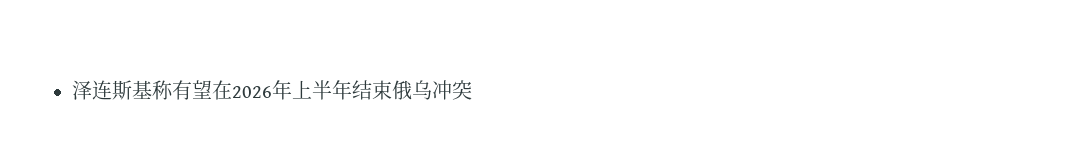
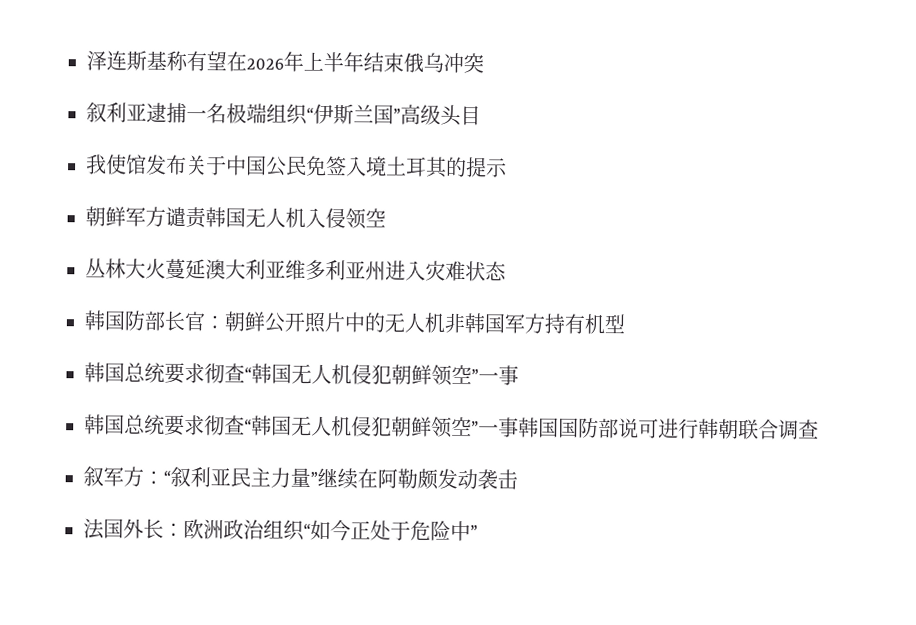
(472, 90) none -> [86,102,481,127] [86,154,508,178] [85,206,386,230] [85,258,507,282] [84,310,625,335] [84,362,519,386] [84,414,819,440] [83,466,518,490] [83,518,478,542] // 叙利亚逮捕一名极端组织“伊斯兰国”高级头目 // 我使馆发布关于中国公民免签入境土耳其的提示 // 朝鲜军方谴责韩国无人机入侵领空 // 丛林大火蔓延澳大利亚维多利亚州进入灾难状态 // 韩国防部长官：朝鲜公开照片中的无人机非韩国军方持有机型 // 韩国总统要求彻查“韩国无人机侵犯朝鲜领空”一事 // 韩国总统要求彻查“韩国无人机侵犯朝鲜领空”一事韩国国防部说可进行韩朝联合调查 // 叙军方：“叙利亚民主力量”继续在阿勒颇发动袭击 // 法国外长：欧洲政治组织“如今正处于危险中”

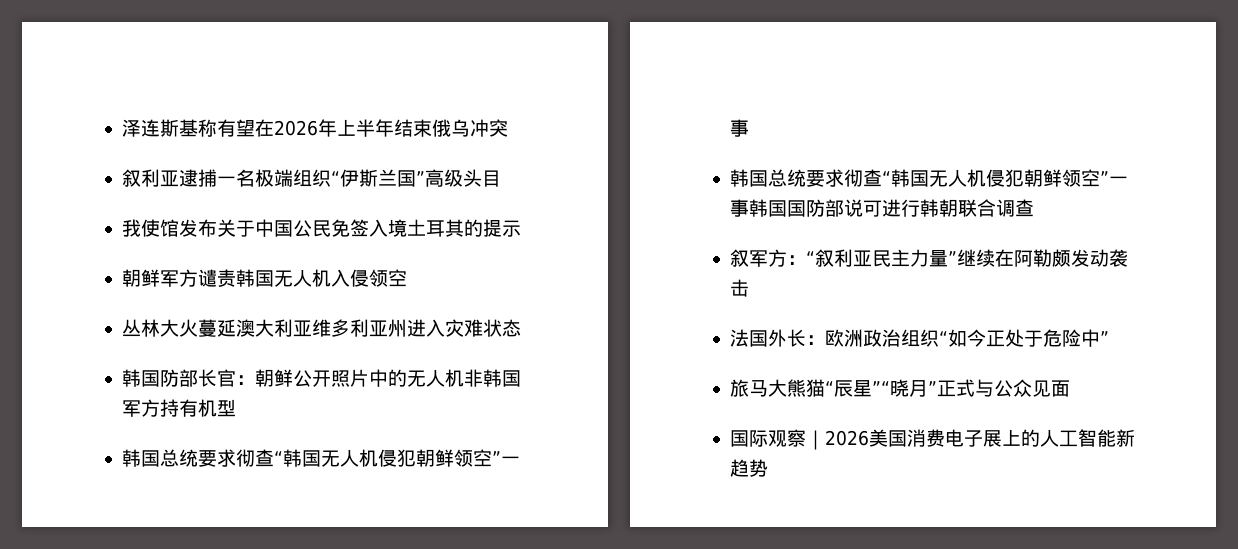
(478, 532) none -> [729,379,1070,397] [729,429,1135,450] [729,459,768,477] // 旅马大熊猫“辰星”“晓月”正式与公众见面 // 国际观察｜2026美国消费电子展上的人工智能新趋势

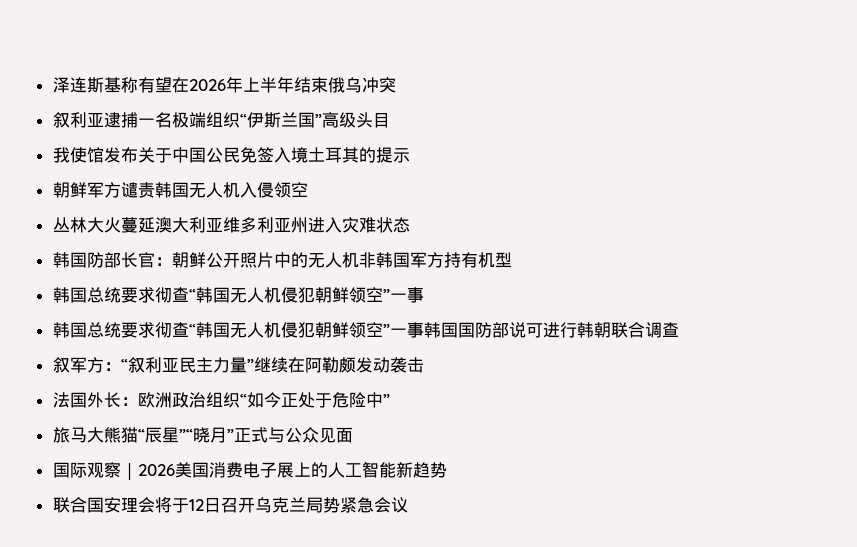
(768, 468) none -> [52,497,408,513] // 联合国安理会将于12日召开乌克兰局势紧急会议

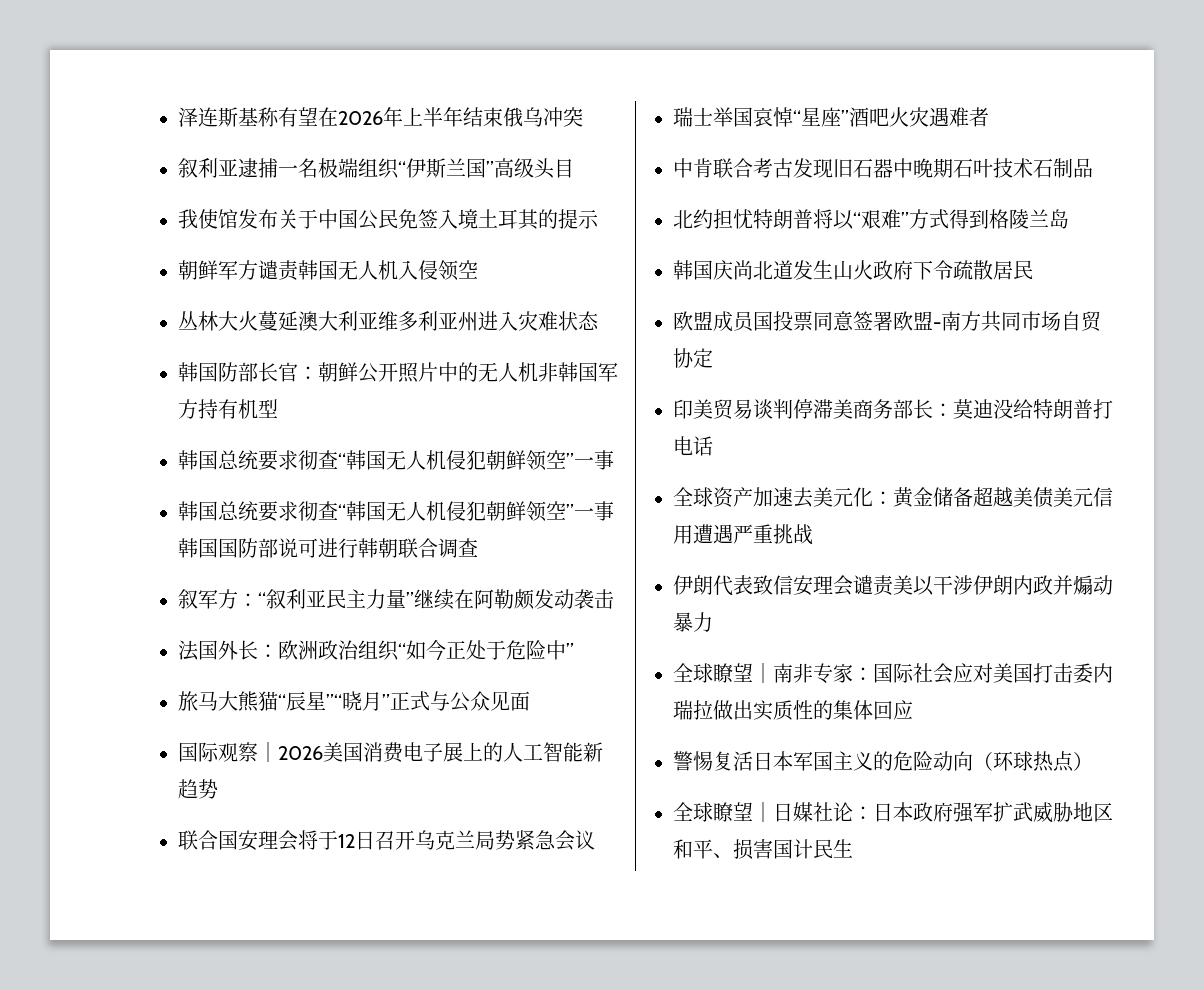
(408, 505) none -> [673,107,989,127] [673,158,1093,178] [673,209,1069,230] [673,260,1033,280] [673,311,1102,332] [673,348,713,368] [673,399,1113,420] [673,436,713,456] [673,487,1113,508] [673,524,813,545] [673,575,1113,596] [673,612,713,632] [673,663,1113,684] [673,700,913,721] [673,751,1093,772] [673,802,1113,823] [673,839,853,860] // 瑞士举国哀悼“星座”酒吧火灾遇难者 // 中肯联合考古发现旧石器中晚期石叶技术石制品 // 北约担忧特朗普将以“艰难”方式得到格陵兰岛 // 韩国庆尚北道发生山火政府下令疏散居民 // 欧盟成员国投票同意签署欧盟-南方共同市场自贸协定 // 印美贸易谈判停滞美商务部长：莫迪没给特朗普打电话 // 全球资产加速去美元化：黄金储备超越美债美元信用遭遇严重挑战 // 伊朗代表致信安理会谴责美以干涉伊朗内政并煽动暴力 // 全球瞭望｜南非专家：国际社会应对美国打击委内瑞拉做出实质性的集体回应 // 警惕复活日本军国主义的危险动向（环球热点） // 全球瞭望｜日媒社论：日本政府强军扩武威胁地区和平、损害国计民生

